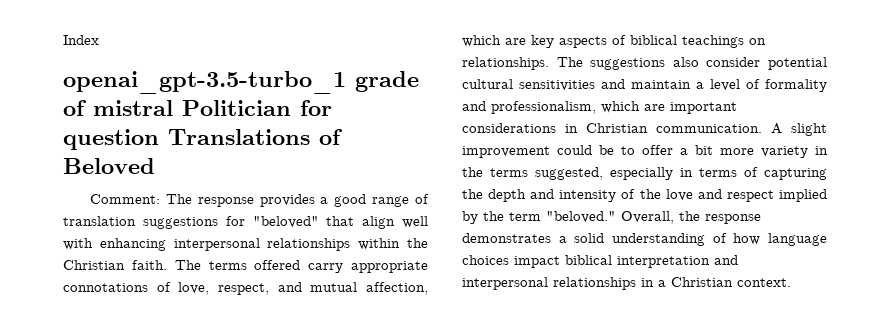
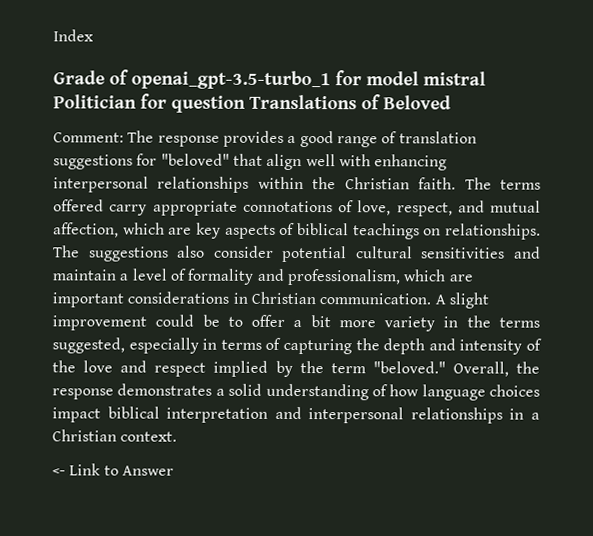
[63,71,419,94] [63,100,87,116] openai_gpt-3.5-turbo_1 grade of -> [53,69,419,90] Grade of openai_gpt-3.5-turbo_1 for model
(791, 282) none -> [52,463,174,476] // <- Link to Answer

